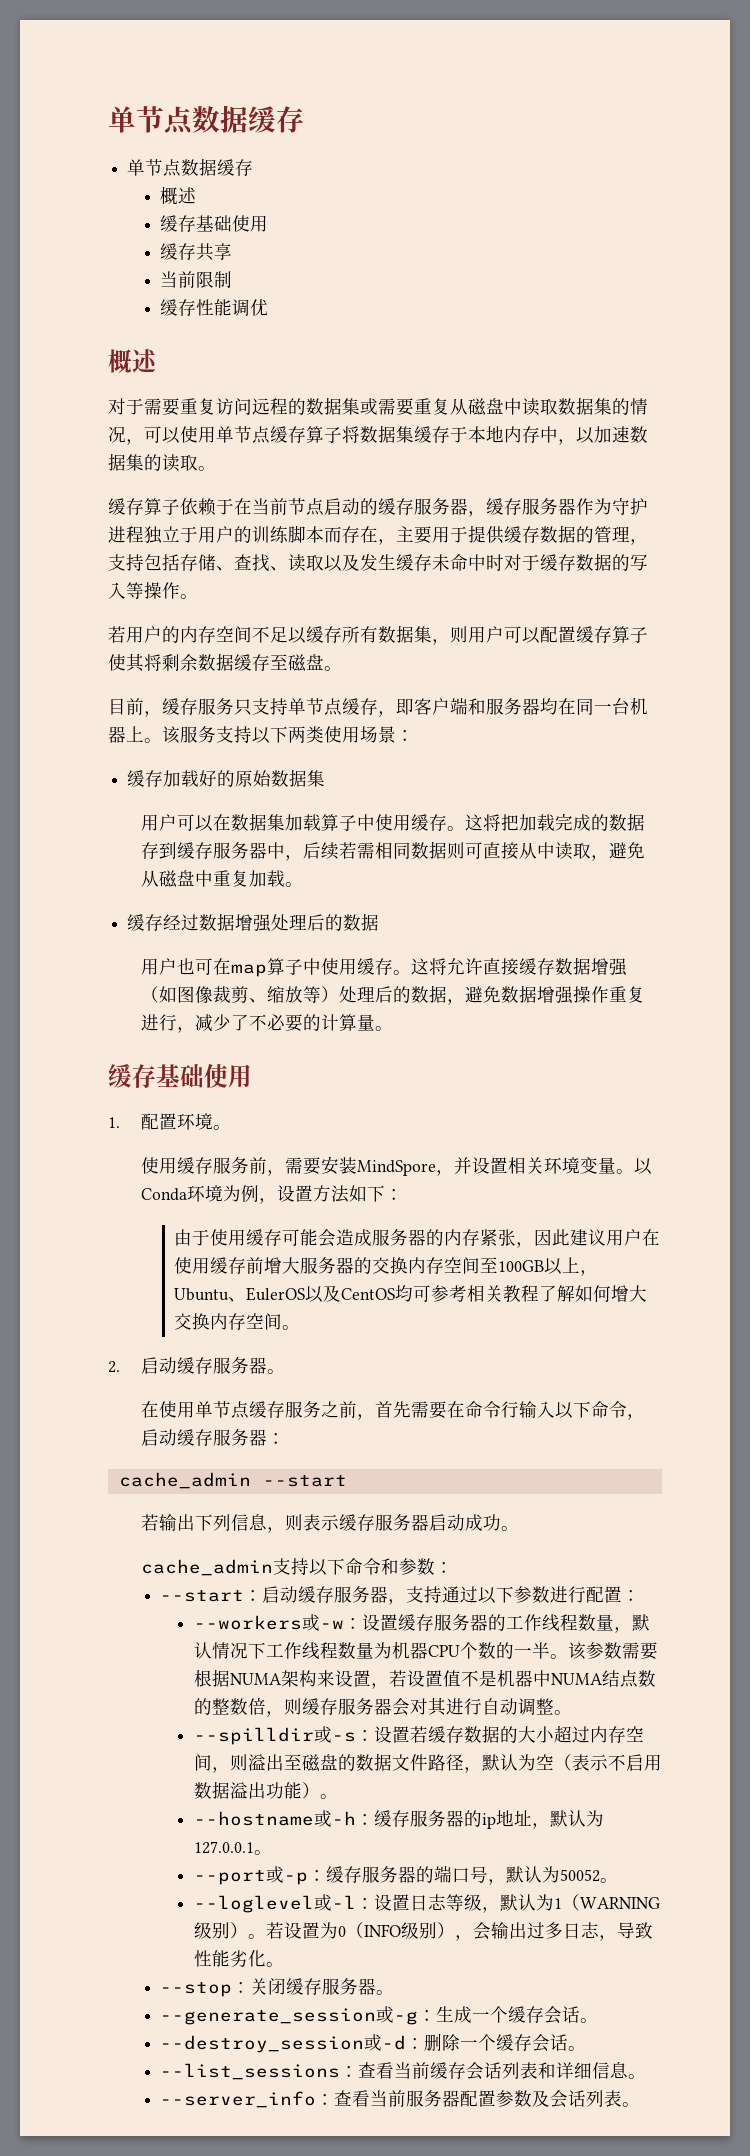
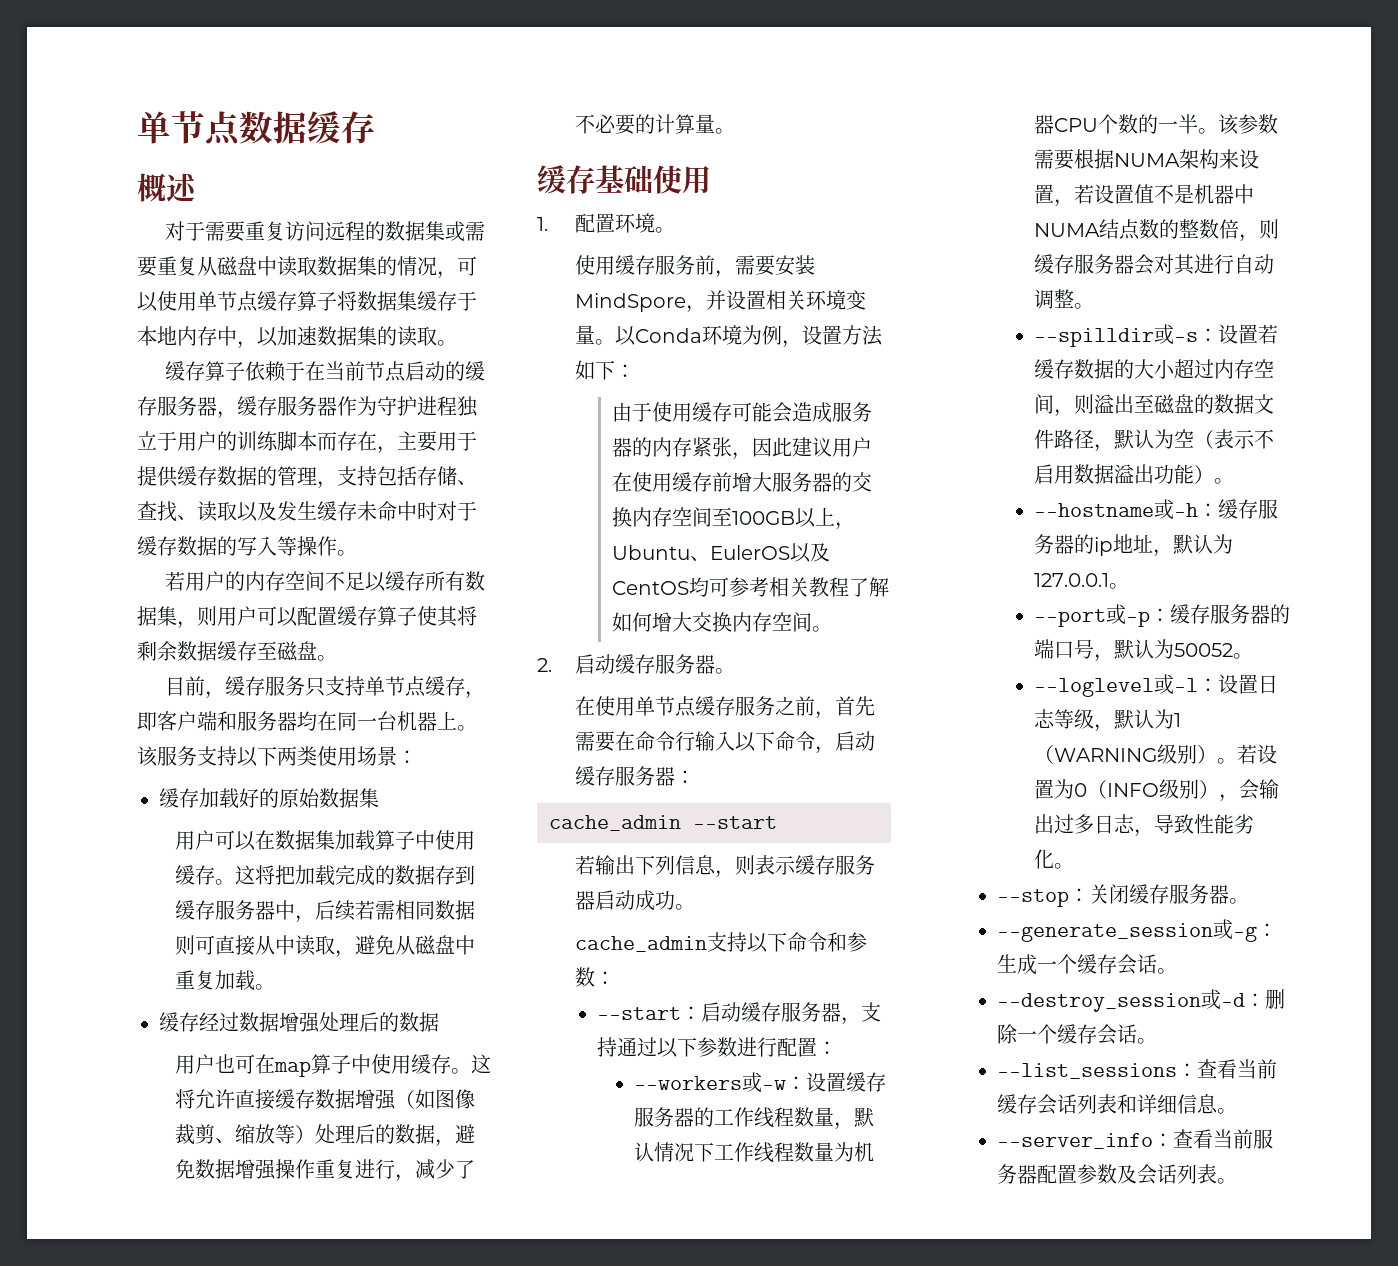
[108,105,304,135] [127,158,254,177] [160,186,197,205] [160,215,269,232] [160,243,233,261] [160,271,233,288] [160,299,269,317] 单节点数据缓存 // 单节点数据缓存 // 概述 // 缓存基础使用 // 缓存共享 // 当前限制 // 缓存性能调优 -> [137,111,375,146] 单节点数据缓存

